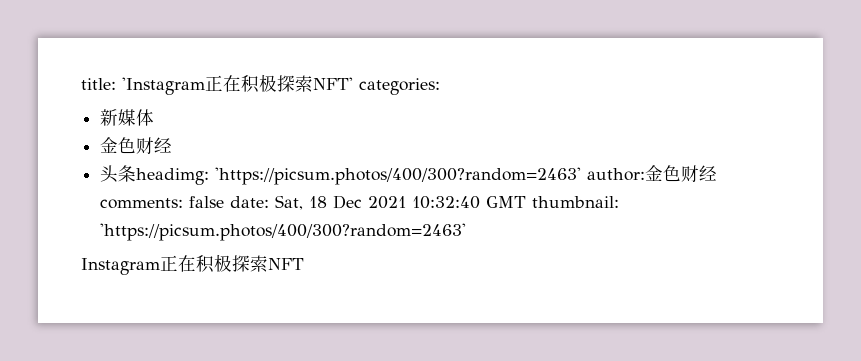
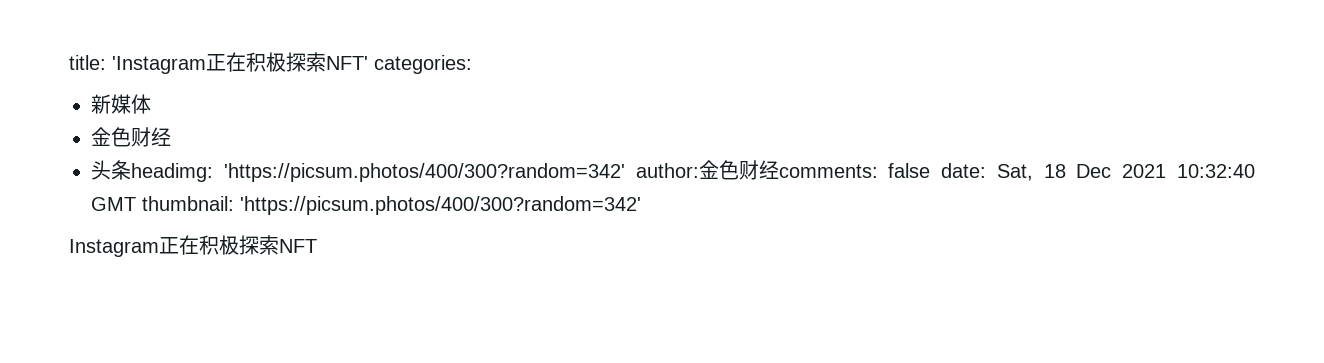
[215,167,582,185] 'https://picsum.photos/400/300?random=2463' -> [223,163,625,182] 'https://picsum.photos/400/300?random=342'
[100,223,467,241] 'https://picsum.photos/400/300?random=2463' -> [240,196,641,215] 'https://picsum.photos/400/300?random=342'

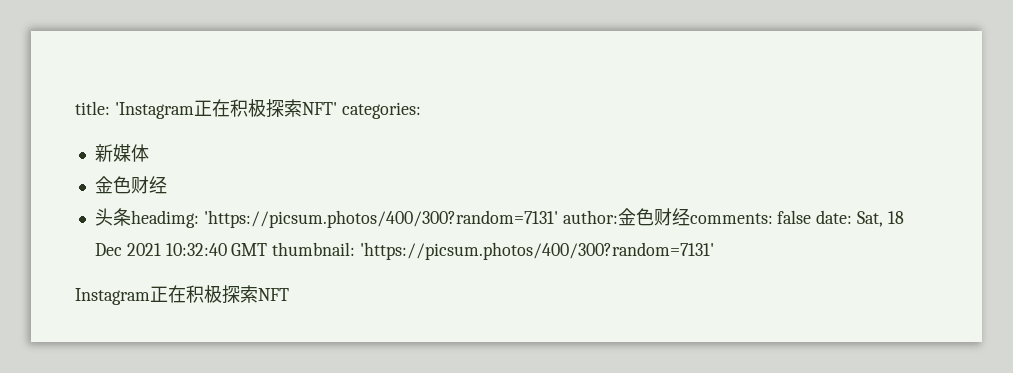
[223,163,625,182] 'https://picsum.photos/400/300?random=342' -> [203,210,558,228] 'https://picsum.photos/400/300?random=7131'
[240,196,641,215] 'https://picsum.photos/400/300?random=342' -> [360,242,715,260] 'https://picsum.photos/400/300?random=7131'

